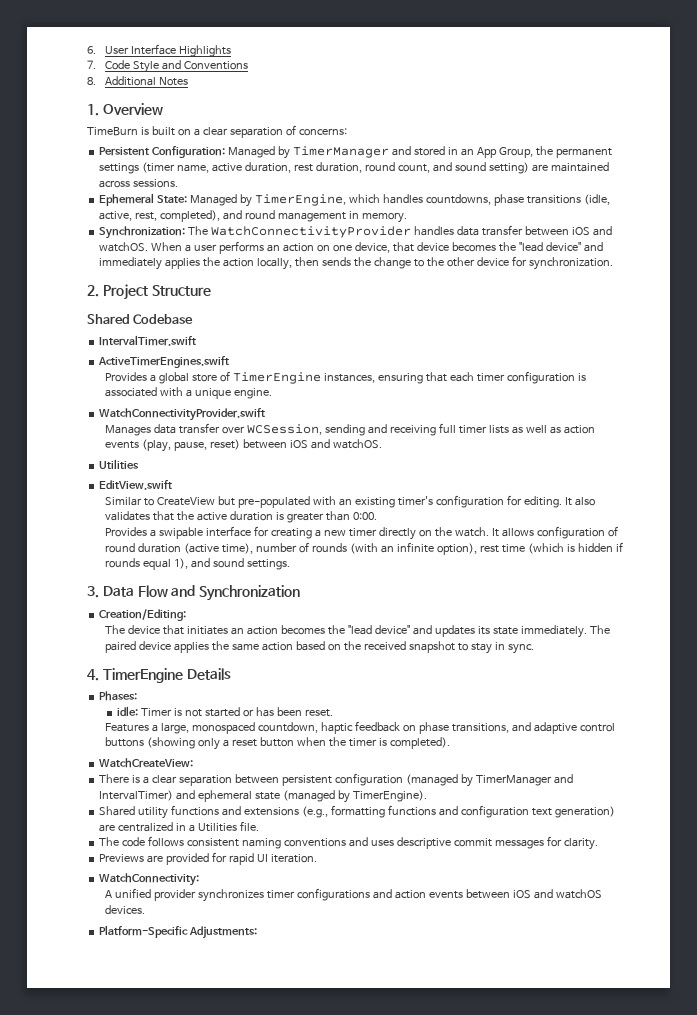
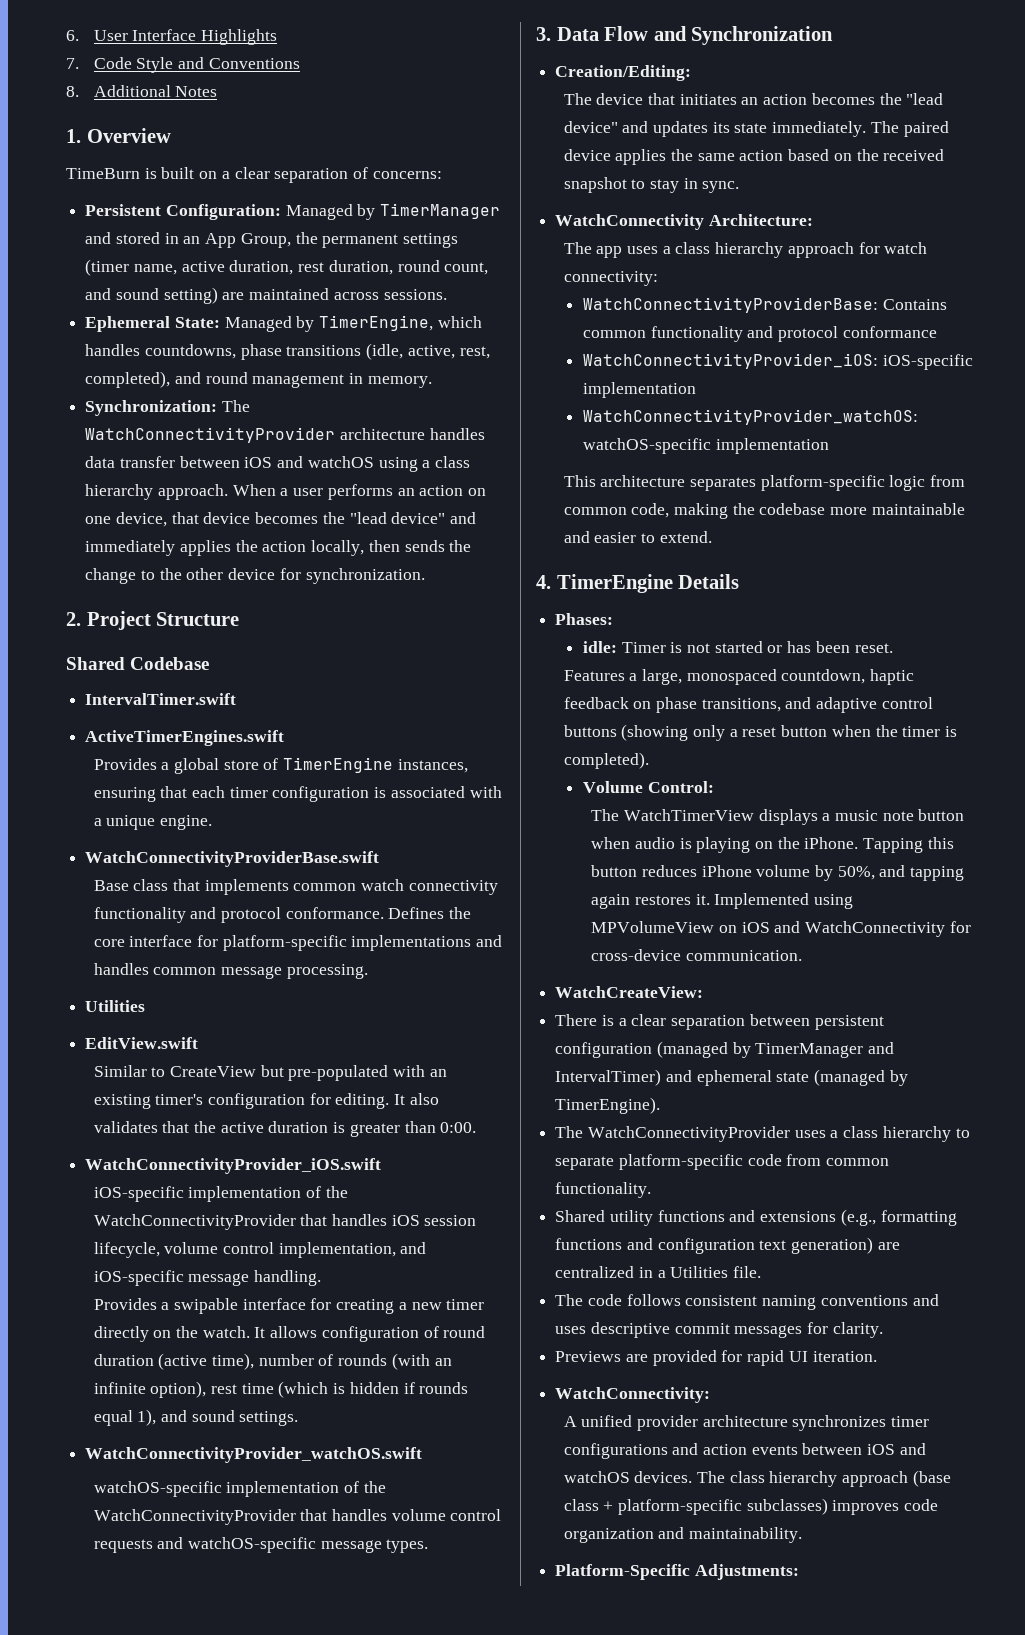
(412, 232) none -> [339,428,425,440] architecture
[99,242,149,252] watchOS. -> [307,456,471,472] [85,484,228,500] watchOS using a class hierarchy approach.
[99,408,266,421] [105,423,595,436] [105,439,383,452] WatchConnectivityProvider.swift // Manages data transfer over WCSession, sending and receiving full timer lists as well as action events (play, pause, reset) between iOS and watchOS. -> [85,851,380,867] [93,879,498,895] [93,907,472,923] [93,935,503,951] [93,963,368,979] WatchConnectivityProviderBase.swift // Base class that implements common watch connectivity functionality and protocol conformance. Defines the core interface for platform-specific implementations and handles common message processing.
(378, 516) none -> [85,1158,382,1174] [93,1186,348,1202] [93,1214,477,1230] [93,1242,427,1258] [93,1270,322,1286] // WatchConnectivityProvider_iOS.swift // iOS-specific implementation of the WatchConnectivityProvider that handles iOS session lifecycle, volume control implementation, and iOS-specific message handling.
(291, 564) none -> [85,1447,423,1463] [93,1481,386,1497] [93,1509,502,1525] [93,1537,429,1553] // WatchConnectivityProvider_watchOS.swift // watchOS-specific implementation of the WatchConnectivityProvider that handles volume control requests and watchOS-specific message types.
(534, 649) none -> [555,214,813,230] [563,242,928,258] [563,271,658,286] [582,297,947,313] [582,326,937,342] [582,353,973,370] [582,382,696,398] [582,409,918,425] [582,438,829,454] [563,475,966,491] [563,503,965,519] [563,531,712,543] // WatchConnectivity Architecture: // The app uses a class hierarchy approach for watch connectivity: // WatchConnectivityProviderBase: Contains common functionality and protocol conformance // WatchConnectivityProvider_iOS: iOS-specific implementation // WatchConnectivityProvider_watchOS: watchOS-specific implementation // This architecture separates platform-specific logic from common code, making the codebase more maintainable and easier to extend.
(450, 743) none -> [582,781,714,793] [591,809,965,825] [591,837,954,853] [591,865,965,881] [591,893,854,909] [591,921,971,937] [591,949,802,961] // Volume Control: // The WatchTimerView displays a music note button when audio is playing on the iPhone. Tapping this button reduces iPhone volume by 50%, and tapping again restores it. Implemented using MPVolumeView on iOS and WatchConnectivity for cross-device communication.
(427, 796) none -> [555,1126,970,1142] [555,1154,890,1170] [555,1182,652,1198] // The WatchConnectivityProvider uses a class hierarchy to separate platform-specific code from common functionality.
(197, 895) none -> [702,1415,788,1427] architecture
(146, 909) none -> [697,1470,951,1487] [563,1498,939,1515] [563,1527,803,1543] The class hierarchy approach (base class + platform-specific subclasses) improves code organization and maintainability.

